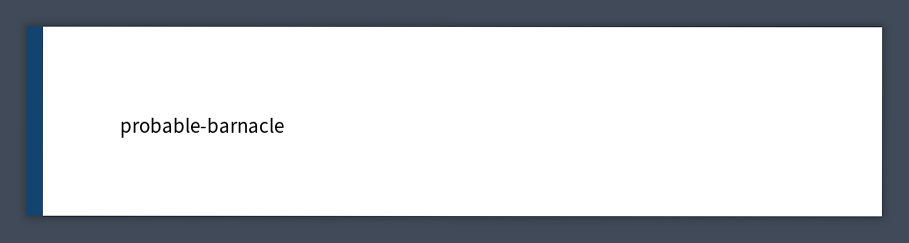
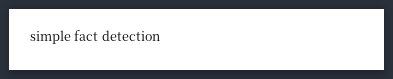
[119,117,285,138] probable-barnacle -> [30,30,160,44] simple fact detection

